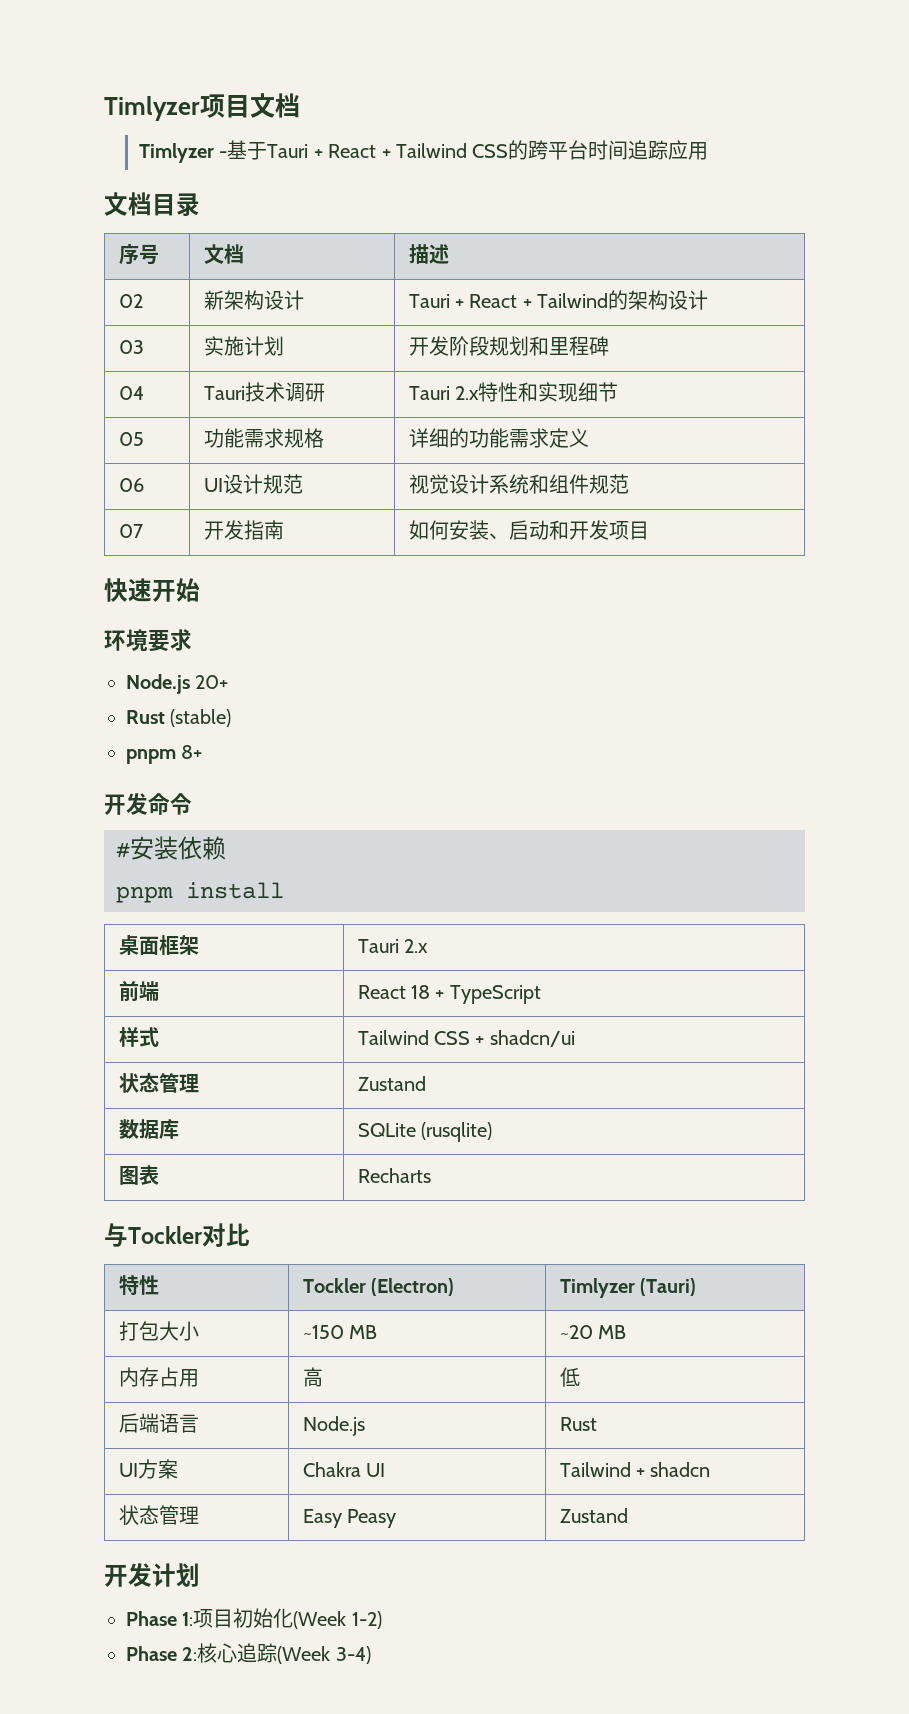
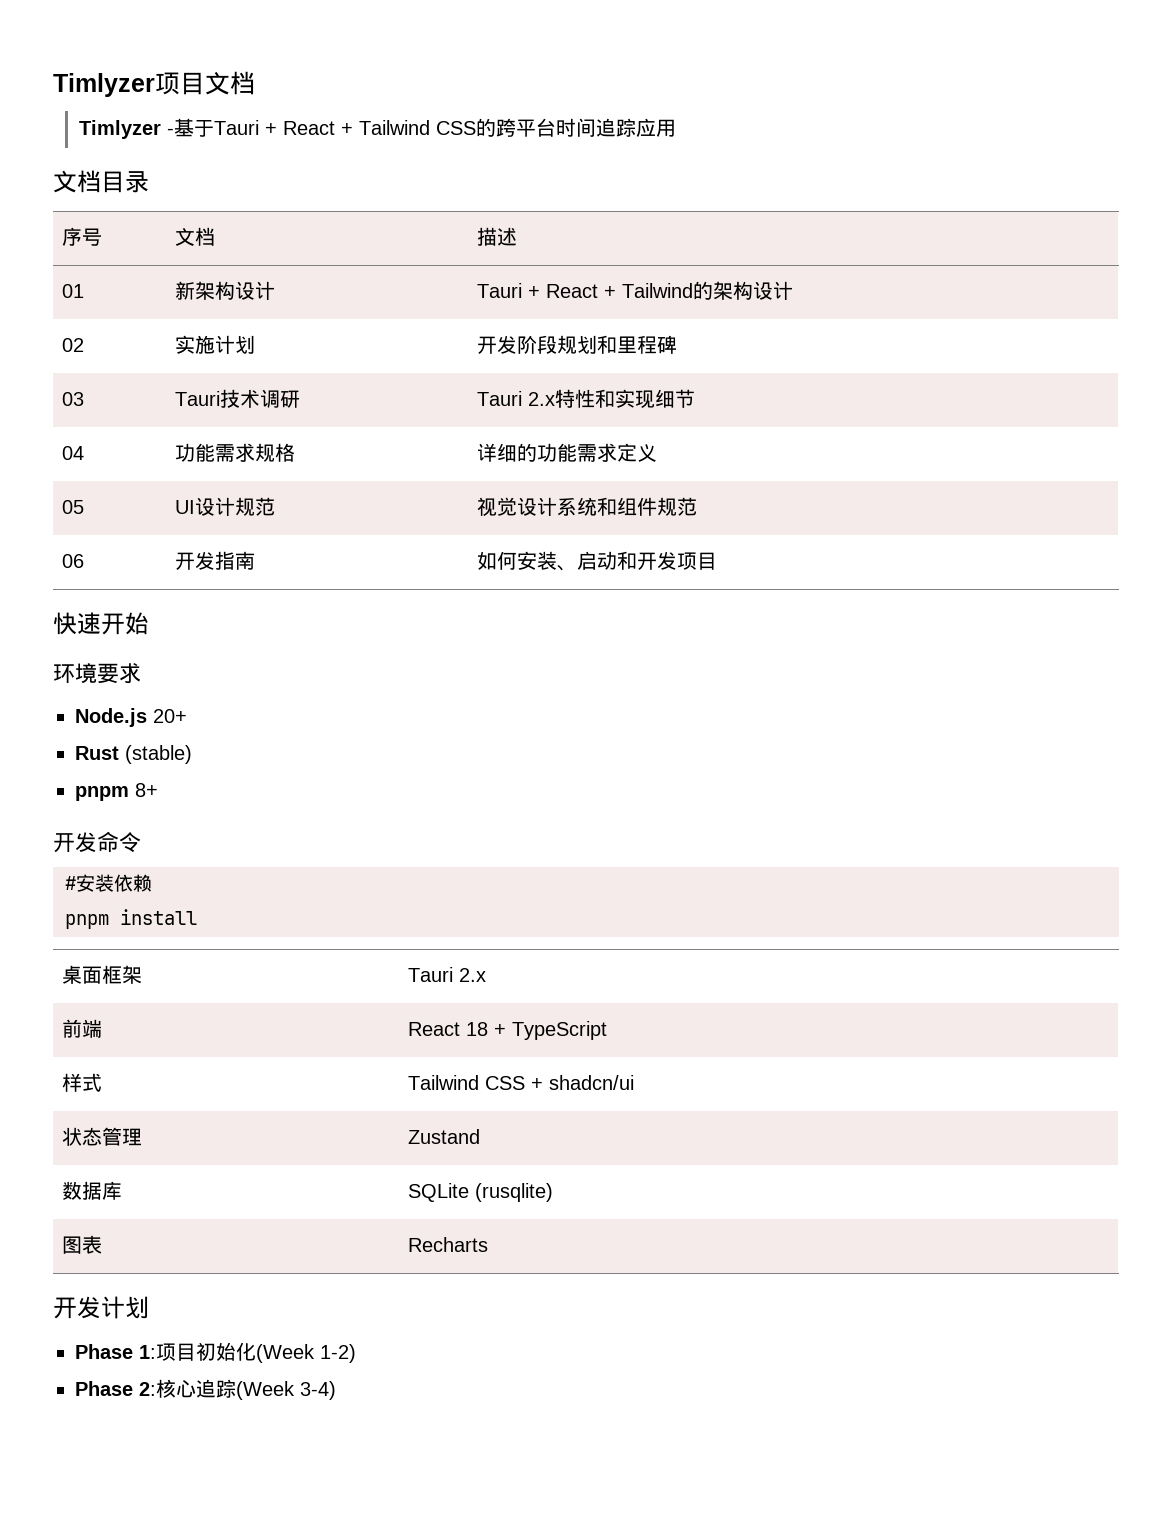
[118,294,143,308] 02 -> [61,284,84,298] 01
[118,340,144,354] 03 -> [61,338,84,352] 02
[118,386,144,400] 04 -> [61,392,84,406] 03
[118,432,144,446] 05 -> [61,446,84,460] 04
[118,478,144,492] 06 -> [61,500,84,514] 05
[118,524,143,538] 07 -> [61,554,84,568] 06
[104,1223,250,1247] [118,1275,159,1296] [302,1278,455,1296] [559,1278,697,1298] [118,1321,199,1341] [302,1325,378,1339] [559,1325,627,1339] [118,1367,199,1387] [302,1367,323,1387] [559,1367,580,1387] [118,1413,199,1433] [302,1416,365,1436] [559,1417,597,1431] [118,1459,178,1479] [302,1462,386,1477] [559,1462,711,1477] [118,1505,199,1525] [302,1509,397,1528] [559,1508,628,1523] // 与Tockler对比 // 特性 | Tockler (Electron) | Timlyzer (Tauri) // 打包大小 | ~150 MB | ~20 MB // 内存占用 | 高 | 低 // 后端语言 | Node.js | Rust // UI方案 | Chakra UI | Tailwind + shadcn // 状态管理 | Easy Peasy | Zustand -> (488, 1244) none

